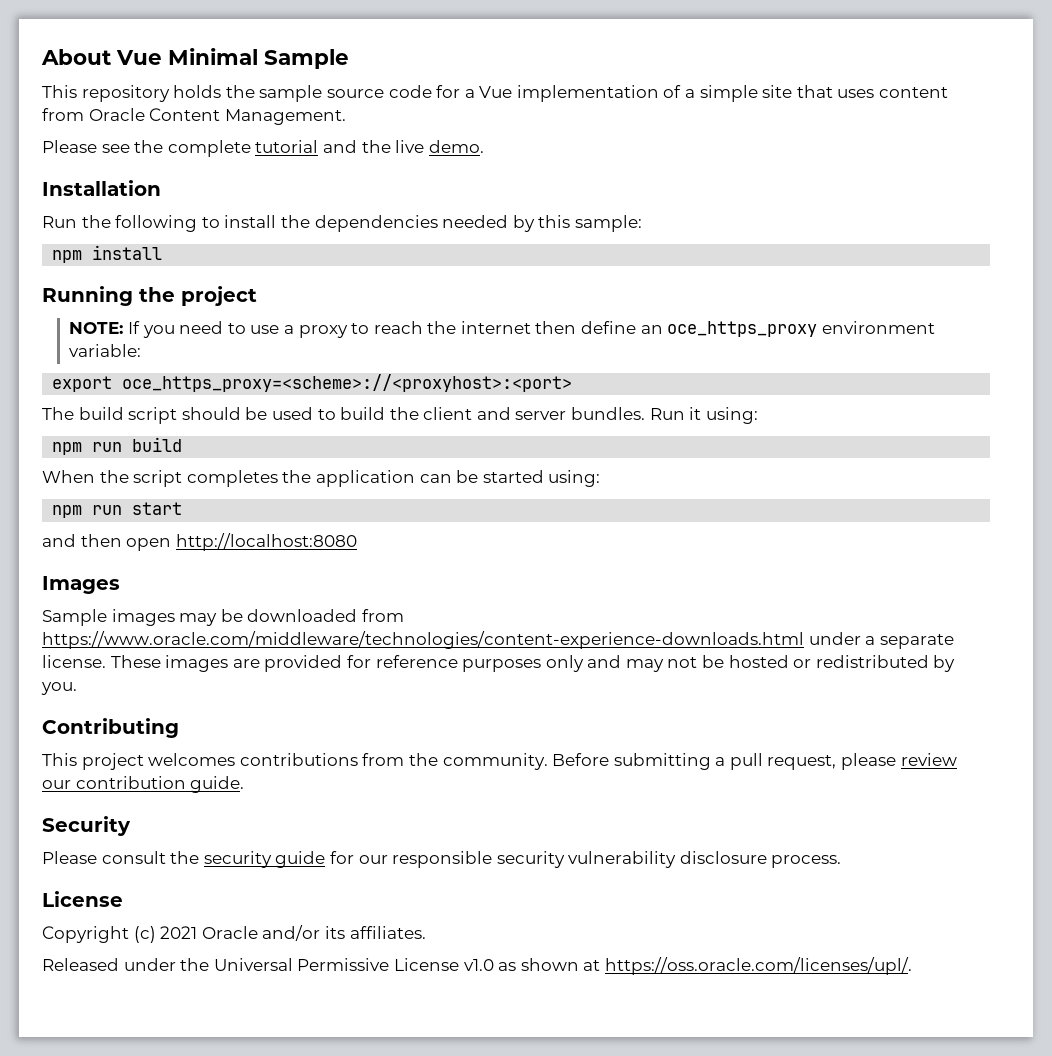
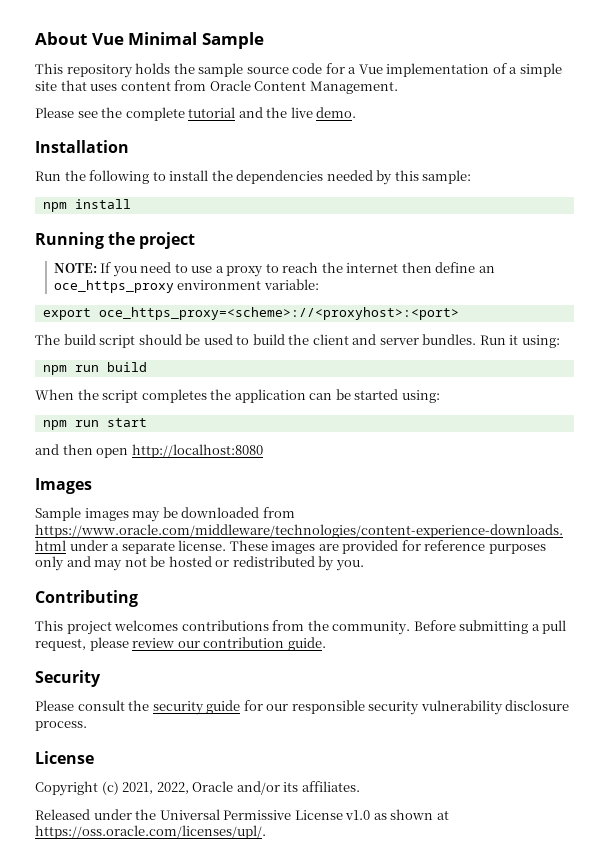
[160,926,198,939] 2021 -> [122,782,189,794] 2021, 2022,

